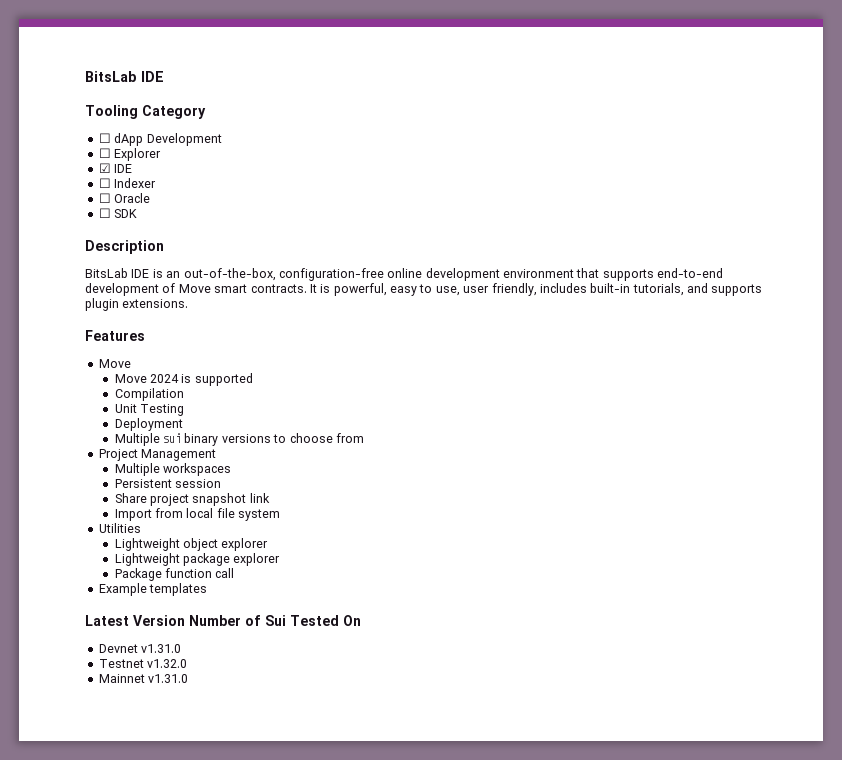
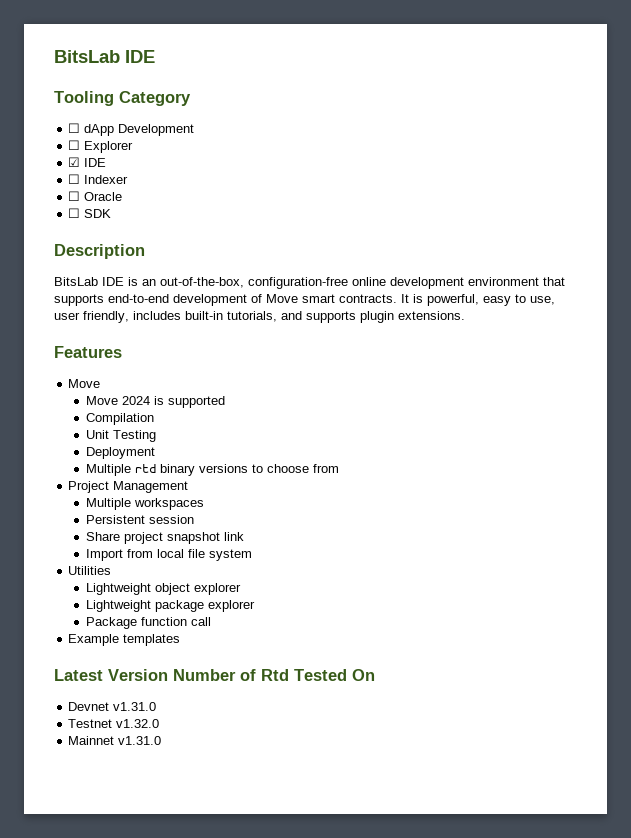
[163,433,182,443] sui -> [134,464,156,473] rtd
[265,615,286,626] Sui -> [261,669,289,681] Rtd

